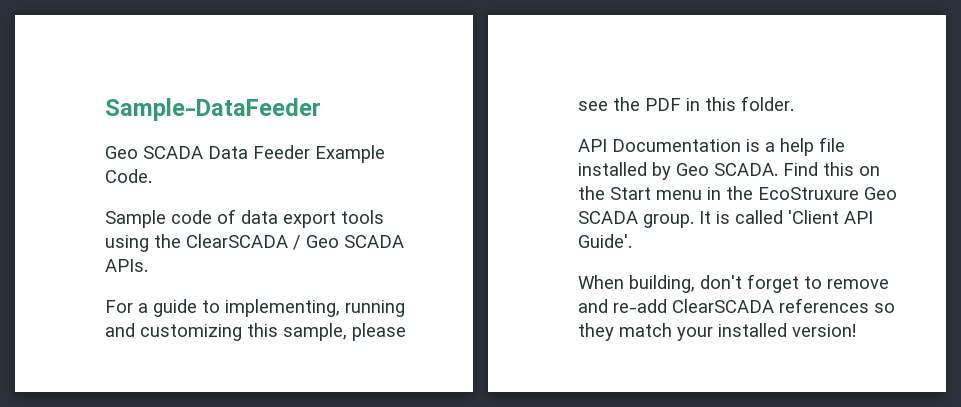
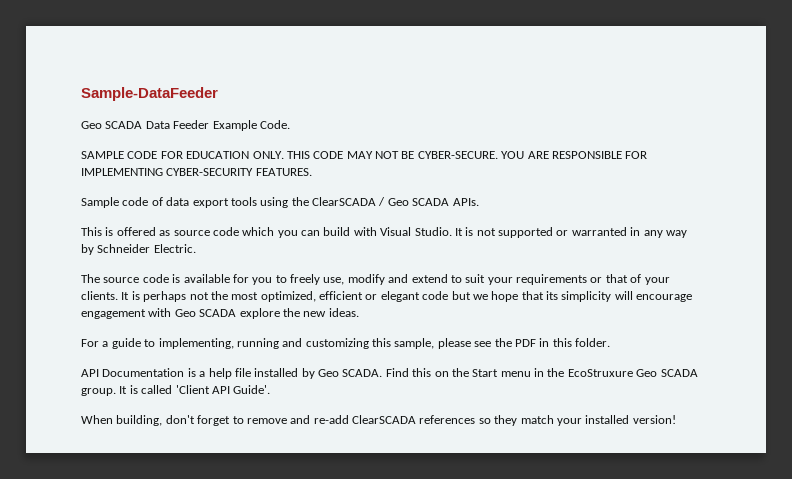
(152, 176) none -> [81,151,648,159] [81,168,312,176] // SAMPLE CODE FOR EDUCATION ONLY. THIS CODE MAY NOT BE CYBER-SECURE. YOU ARE RESPONSIBLE FOR IMPLEMENTING CYBER-SECURITY FEATURES.
(148, 265) none -> [81,227,687,238] [81,244,196,255] [81,274,670,285] [81,291,693,302] [81,308,359,319] // This is offered as source code which you can build with Visual Studio. It is not supported or warranted in any way by Schneider Electric. // The source code is available for you to freely use, modify and extend to suit your requirements or that of your clients. It is perhaps not the most optimized, efficient or elegant code but we hope that its simplicity will encourage engagement with Geo SCADA explore the new ideas.

